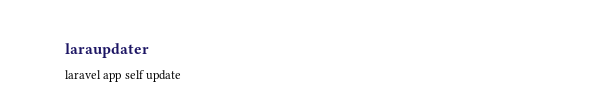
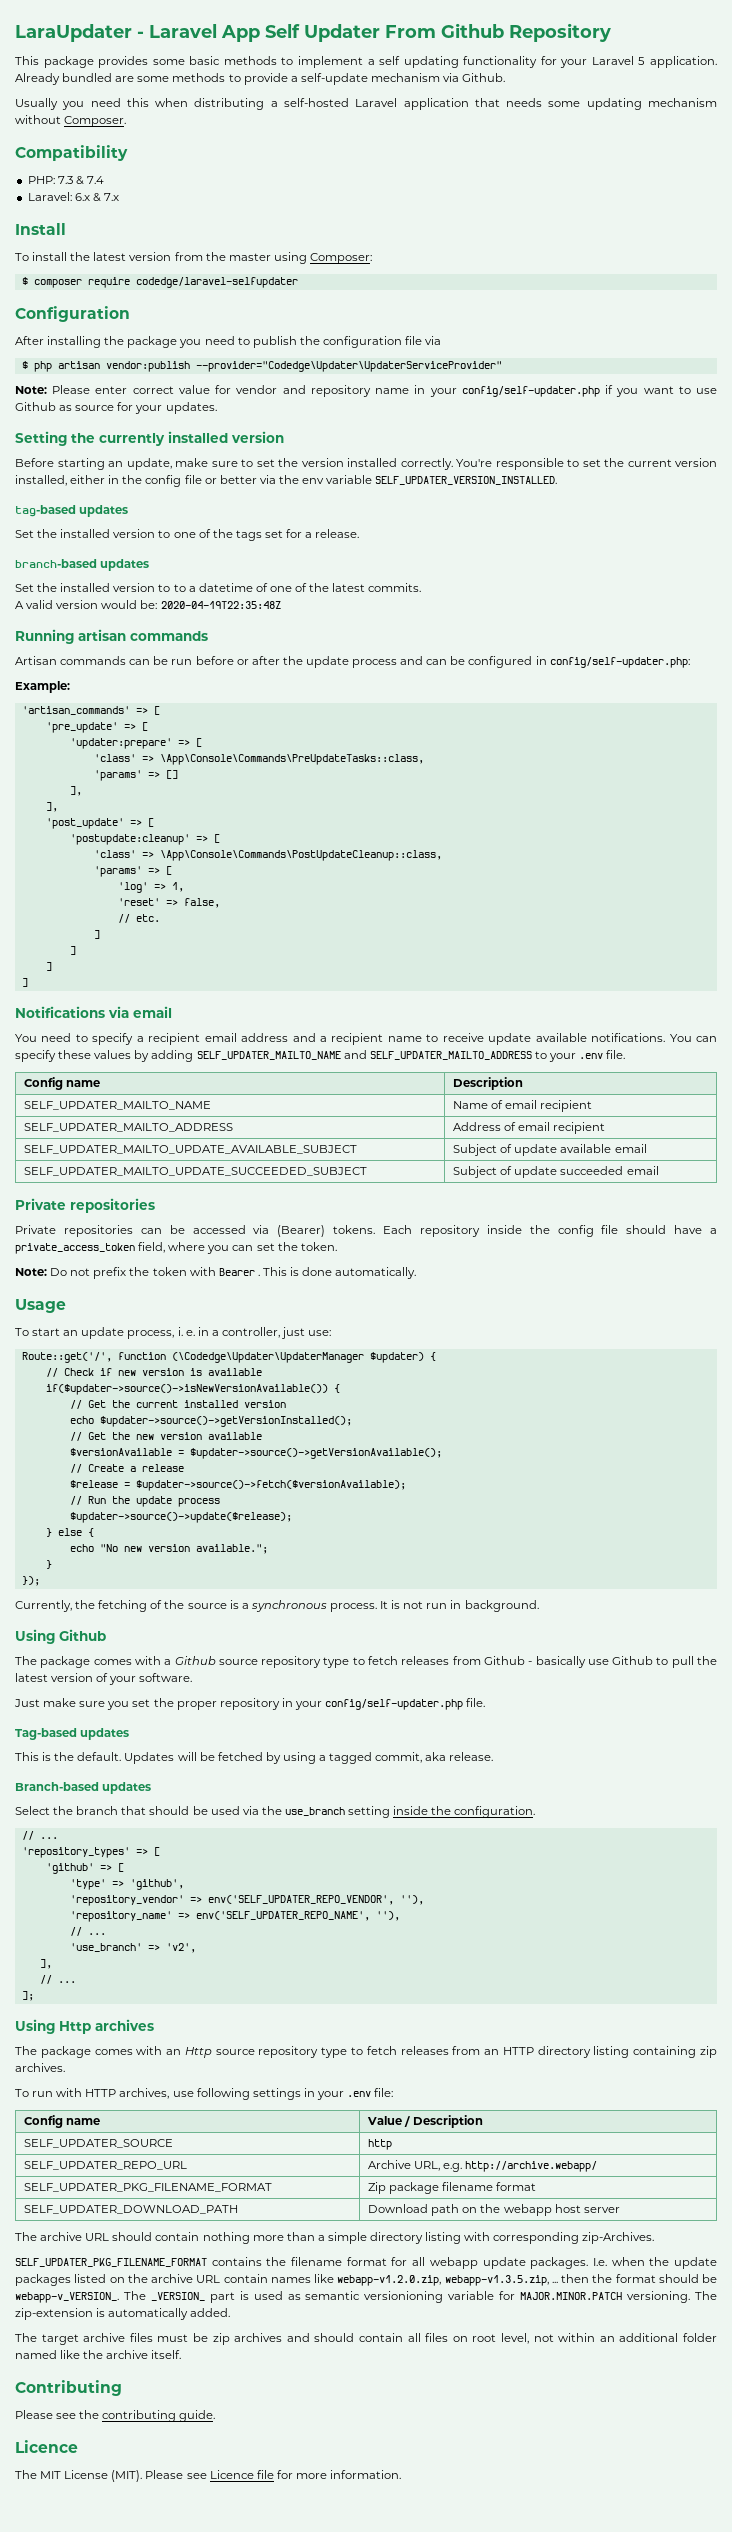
[65,43,149,58] [65,70,182,82] laraupdater // laravel app self update -> [15,23,611,42] [15,56,717,68] [15,73,506,85] [15,98,718,110] [15,115,127,127] [15,145,128,161] [27,176,104,185] [27,192,119,202] [15,223,66,235] [15,252,372,264] [21,277,298,288] [15,306,130,322] [15,336,442,348] [21,361,502,372] [15,385,718,397] [15,402,217,414] [15,431,284,446] [15,458,717,470] [15,475,558,487] [15,505,129,517] [15,529,360,541] [15,559,150,571] [15,583,422,592] [15,600,281,609] [15,629,208,644] [15,656,690,668] [15,681,70,693] [21,706,160,715] [45,722,148,733] [69,738,202,749] [93,754,424,765] [93,770,178,781] [69,786,82,796] [45,802,58,812] [45,818,154,829] [69,834,220,845] [93,850,442,861] [93,866,172,877] [117,882,184,893] [117,898,220,908] [117,914,160,923] [93,930,100,939] [69,946,76,955] [45,962,52,971] [21,978,28,987] [15,1006,172,1018] [15,1033,718,1045] [15,1050,626,1062] [24,1077,101,1090] [453,1077,524,1090] [24,1101,212,1110] [453,1100,593,1112] [24,1123,234,1132] [453,1122,606,1134] [24,1145,358,1154] [453,1144,647,1156] [24,1167,368,1176] [453,1166,659,1178] [15,1198,155,1213] [15,1225,717,1237] [15,1242,337,1254] [15,1267,417,1279] [15,1299,66,1313] [15,1327,332,1339] [21,1352,436,1363] [45,1368,262,1377] [45,1384,340,1395] [69,1400,286,1409] [69,1416,352,1427] [69,1432,262,1441] [69,1448,442,1459] [69,1464,184,1473] [69,1480,406,1491] [69,1496,220,1507] [69,1512,292,1523] [45,1528,94,1537] [69,1544,268,1554] [45,1560,52,1569] [21,1576,40,1586] [15,1600,539,1612] [15,1629,106,1644] [15,1656,717,1668] [15,1673,193,1685] [14,1698,486,1710] [15,1728,130,1740] [15,1752,494,1764] [15,1782,152,1794] [15,1806,536,1818] [21,1831,58,1840] [21,1847,160,1858] [45,1863,124,1874] [69,1879,184,1890] [69,1895,424,1906] [69,1911,400,1922] [69,1927,106,1936] [69,1943,196,1953] [39,1959,52,1969] [39,1975,76,1984] [21,1991,34,2001] [15,2019,154,2034] [15,2046,718,2058] [15,2063,65,2072] [15,2088,394,2100] [24,2115,101,2128] [367,2115,484,2128] [24,2139,174,2148] [368,2139,393,2150] [24,2161,188,2170] [368,2160,598,2172] [24,2183,273,2192] [368,2182,537,2194] [24,2205,239,2214] [368,2204,620,2216] [15,2232,655,2244] [15,2257,718,2269] [15,2274,717,2286] [15,2291,717,2303] [15,2308,231,2320] [15,2333,718,2345] [15,2350,182,2359] [15,2380,122,2396] [15,2410,216,2422] [15,2440,78,2453] [15,2470,402,2482] LaraUpdater - Laravel App Self Updater From Github Repository // This package provides some basic methods to implement a self updating functionality for your Laravel 5 application. Already bundled are some methods to provide a self-update mechanism via Github. // Usually you need this when distributing a self-hosted Laravel application that needs some updating mechanism without Composer. // Compatibility // PHP: 7.3 & 7.4 // Laravel: 6.x & 7.x // Install // To install the latest version from the master using Composer: // $ composer require codedge/laravel-selfupdater // Configuration // After installing the package you need to publish the configuration file via // $ php artisan vendor:publish --provider="Codedge\Updater\UpdaterServiceProvider" // Note: Please enter correct value for vendor and repository name in your config/self-updater.php if you want to use Github as source for your updates. // Setting the currently installed version // Before starting an update, make sure to set the version installed correctly. You're responsible to set the current version installed, either in the config file or better via the env variable SELF_UPDATER_VERSION_INSTALLED. // tag-based updates // Set the installed version to one of the tags set for a release. // branch-based updates // Set the installed version to to a datetime of one of the latest commits. // A valid version would be: 2020-04-19T22:35:48Z // Running artisan commands // Artisan commands can be run before or after the update process and can be configured in config/self-updater.php: // Example: // 'artisan_commands' => [ // 'pre_update' => [ // 'updater:prepare' => [ // 'class' => \App\Console\Commands\PreUpdateTasks::class, // 'params' => [] // ], // ], // 'post_update' => [ // 'postupdate:cleanup' => [ // 'class' => \App\Console\Commands\PostUpdateCleanup::class, // 'params' => [ // 'log' => 1, // 'reset' => false, // // etc. // ] // ] // ] // ] // Notifications via email // You need to specify a recipient email address and a recipient name to receive update available notifications. You can specify these values by adding SELF_UPDATER_MAILTO_NAME and SELF_UPDATER_MAILTO_ADDRESS to your .env file. // Config name | Description // SELF_UPDATER_MAILTO_NAME | Name of email recipient // SELF_UPDATER_MAILTO_ADDRESS | Address of email recipient // SELF_UPDATER_MAILTO_UPDATE_AVAILABLE_SUBJECT | Subject of update available email // SELF_UPDATER_MAILTO_UPDATE_SUCCEEDED_SUBJECT | Subject of update succeeded email // Private repositories // Private repositories can be accessed via (Bearer) tokens. Each repository inside the config file should have a private_access_token field, where you can set the token. // Note: Do not prefix the token with Bearer . This is done automatically. // Usage // To start an update process, i. e. in a controller, just use: // Route::get('/', function (\Codedge\Updater\UpdaterManager $updater) { // // Check if new version is available // if($updater->source()->isNewVersionAvailable()) { // // Get the current installed version // echo $updater->source()->getVersionInstalled(); // // Get the new version available // $versionAvailable = $updater->source()->getVersionAvailable(); // // Create a release // $release = $updater->source()->fetch($versionAvailable); // // Run the update process // $updater->source()->update($release); // } else { // echo "No new version available."; // } // }); // Currently, the fetching of the source is a synchronous process. It is not run in background. // Using Github // The package comes with a Github source repository type to fetch releases from Github - basically use Github to pull the latest version of your software. // Just make sure you set the proper repository in your config/self-updater.php file. // Tag-based updates // This is the default. Updates will be fetched by using a tagged commit, aka release. // Branch-based updates // Select the branch that should be used via the use_branch setting inside the configuration. // // ... // 'repository_types' => [ // 'github' => [ // 'type' => 'github', // 'repository_vendor' => env('SELF_UPDATER_REPO_VENDOR', ''), // 'repository_name' => env('SELF_UPDATER_REPO_NAME', ''), // // ... // 'use_branch' => 'v2', // ], // // ... // ]; // Using Http archives // The package comes with an Http source repository type to fetch releases from an HTTP directory listing containing zip archives. // To run with HTTP archives, use following settings in your .env file: // Config name | Value / Description // SELF_UPDATER_SOURCE | http // SELF_UPDATER_REPO_URL | Archive URL, e.g. http://archive.webapp/ // SELF_UPDATER_PKG_FILENAME_FORMAT | Zip package filename format // SELF_UPDATER_DOWNLOAD_PATH | Download path on the webapp host server // The archive URL should contain nothing more than a simple directory listing with corresponding zip-Archives. // SELF_UPDATER_PKG_FILENAME_FORMAT contains the filename format for all webapp update packages. I.e. when the update packages listed on the archive URL contain names like webapp-v1.2.0.zip, webapp-v1.3.5.zip, ... then the format should be webapp-v_VERSION_. The _VERSION_ part is used as semantic versionioning variable for MAJOR.MINOR.PATCH versioning. The zip-extension is automatically added. // The target archive files must be zip archives and should contain all files on root level, not within an additional folder named like the archive itself. // Contributing // Please see the contributing guide. // Licence // The MIT License (MIT). Please see Licence file for more information.

